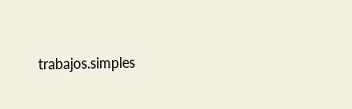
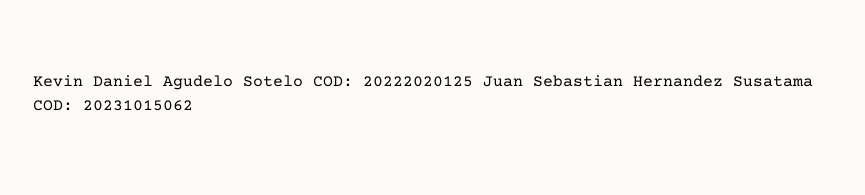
[38,56,136,73] trabajos.simples -> [33,75,813,90] [33,100,193,111] Kevin Daniel Agudelo Sotelo COD: 20222020125 Juan Sebastian Hernandez Susatama COD: 20231015062

